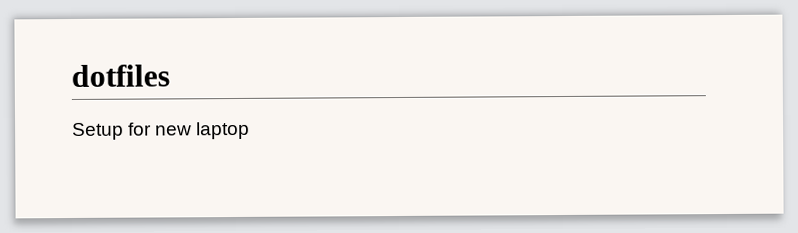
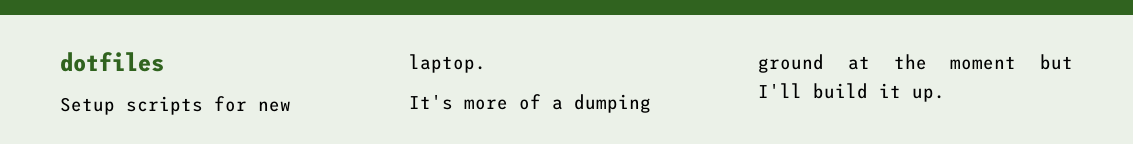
(124, 131) none -> [126,96,203,115] scripts
[196,121,251,140] laptop -> [409,54,486,73] [409,94,651,113] [758,54,1073,73] [758,83,945,102] laptop. // It's more of a dumping ground at the moment but I'll build it up.

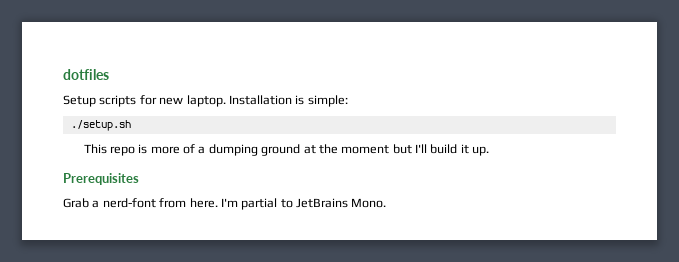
[409,95,453,110] // It's -> [228,95,348,107] [70,120,131,131] [83,144,148,156] Installation is simple: // ./setup.sh // This repo is
(945, 95) none -> [63,173,139,185] [63,198,387,210] // Prerequisites // Grab a nerd-font from here. I'm partial to JetBrains Mono.

